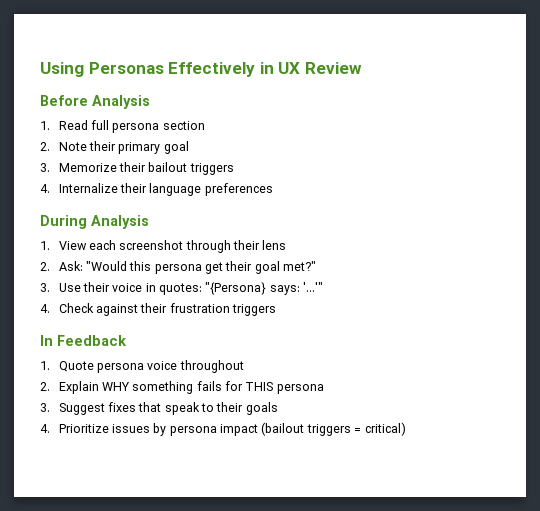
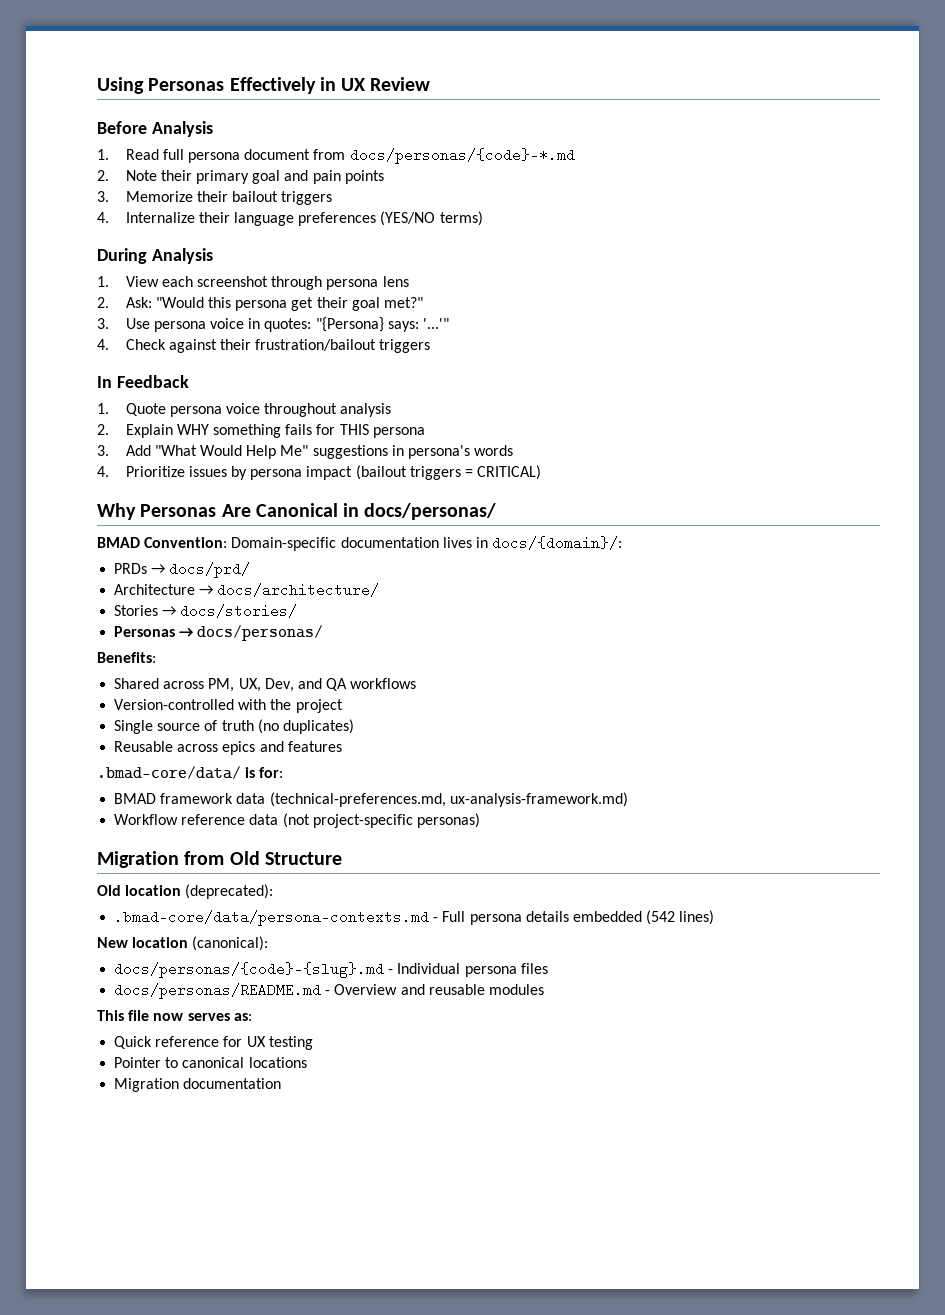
[162,121,205,130] section -> [244,148,575,164] document from docs/personas/{code}-*.md
(189, 147) none -> [284,170,384,184] and pain points
(273, 189) none -> [380,211,483,226] (YES/NO terms)
[232,240,260,250] their -> [326,279,379,290] persona
[82,282,110,292] their -> [153,321,206,332] persona
[169,303,230,313] frustration -> [255,339,377,351] frustration/bailout
(244, 366) none -> [340,403,392,417] analysis
[58,402,278,415] Suggest fixes that speak to their goals -> [125,445,514,459] Add "What Would Help Me" suggestions in persona's words
[364,422,406,436] critical) -> [477,465,542,480] [97,503,497,520] [97,536,623,551] [114,562,251,578] [114,583,380,597] [114,604,298,618] [114,625,324,641] [97,652,156,663] [114,678,417,692] [114,699,343,713] [114,719,354,734] [114,741,342,755] [97,766,284,779] [114,792,628,807] [114,813,480,828] [97,851,342,868] [97,884,274,899] [114,910,715,926] [97,936,269,951] [114,962,548,978] [114,983,544,999] [97,1010,252,1021] [114,1036,313,1050] [114,1057,307,1068] [114,1078,282,1092] CRITICAL) // Why Personas Are Canonical in docs/personas/ // BMAD Convention: Domain-specific documentation lives in docs/{domain}/: // PRDs → docs/prd/ // Architecture → docs/architecture/ // Stories → docs/stories/ // Personas → docs/personas/ // Benefits: // Shared across PM, UX, Dev, and QA workflows // Version-controlled with the project // Single source of truth (no duplicates) // Reusable across epics and features // .bmad-core/data/ is for: // BMAD framework data (technical-preferences.md, ux-analysis-framework.md) // Workflow reference data (not project-specific personas) // Migration from Old Structure // Old location (deprecated): // .bmad-core/data/persona-contexts.md - Full persona details embedded (542 lines) // New location (canonical): // docs/personas/{code}-{slug}.md - Individual persona files // docs/personas/README.md - Overview and reusable modules // This file now serves as: // Quick reference for UX testing // Pointer to canonical locations // Migration documentation

